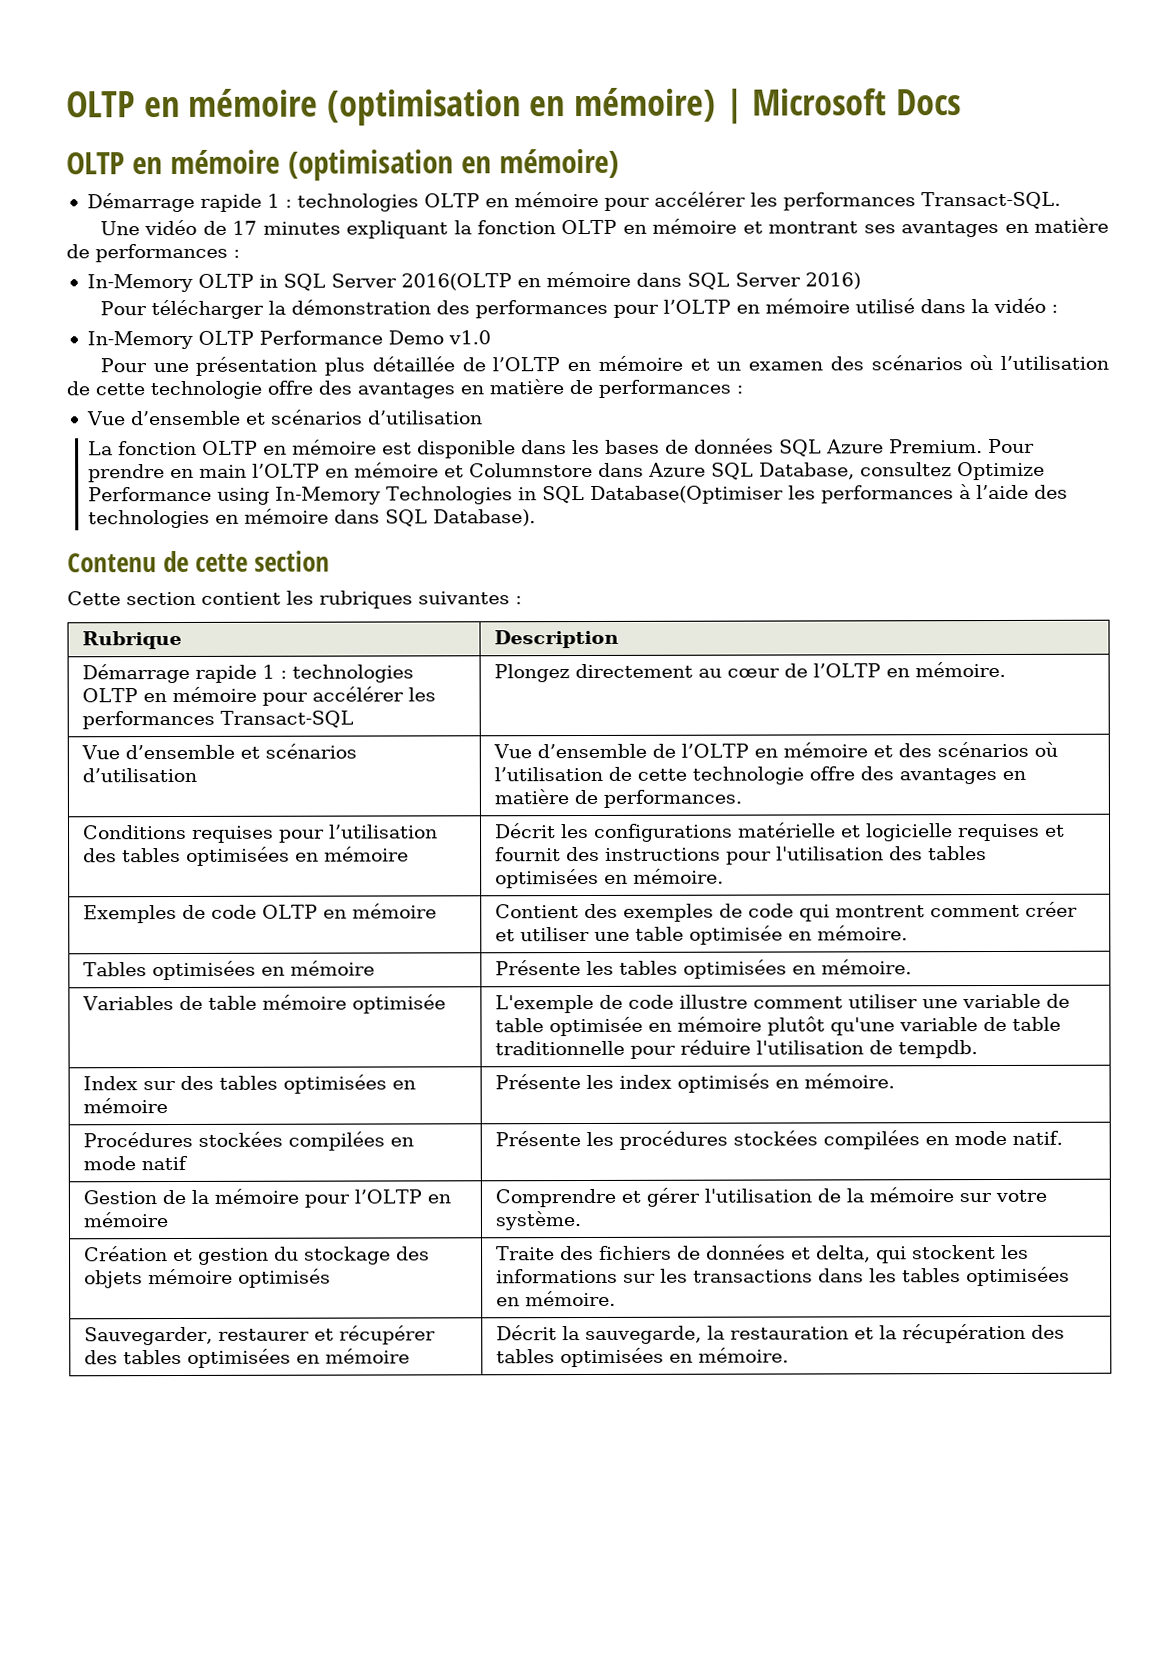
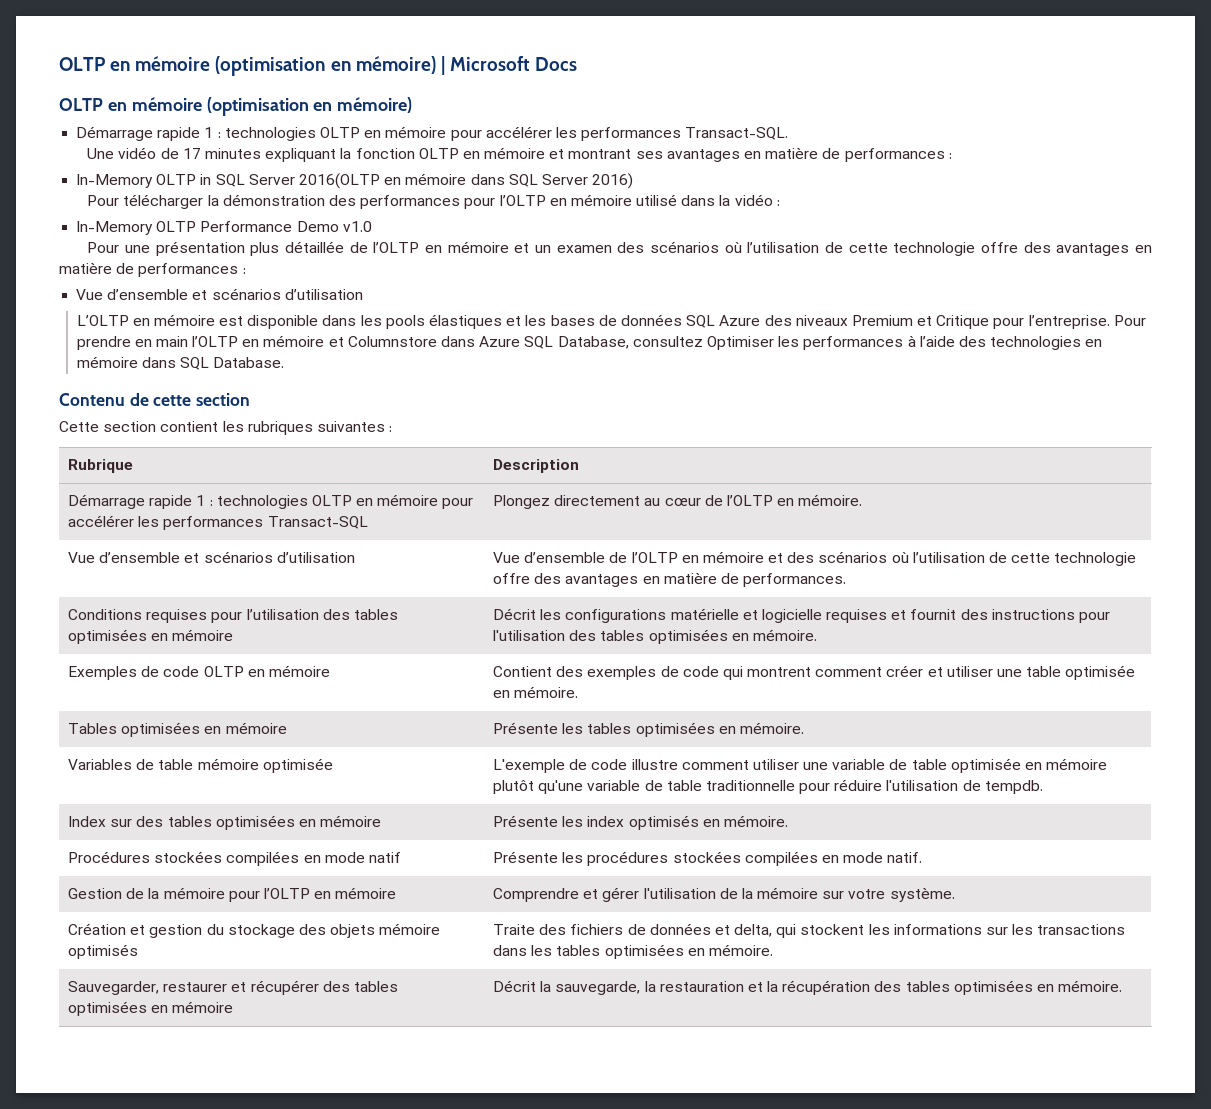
[88,440,259,456] La fonction OLTP -> [76,315,129,326] L’OLTP
(601, 447) none -> [385,314,547,329] pools élastiques et les
[889,439,984,454] Premium. -> [764,315,1110,329] des niveaux Premium et Critique pour l’entreprise.
[957,461,1046,481] [88,485,785,505] Optimize Performance using In-Memory Technologies in SQL Database(Optimiser -> [706,336,774,350] Optimiser
[433,509,537,527] Database). -> [213,357,285,368] Database.

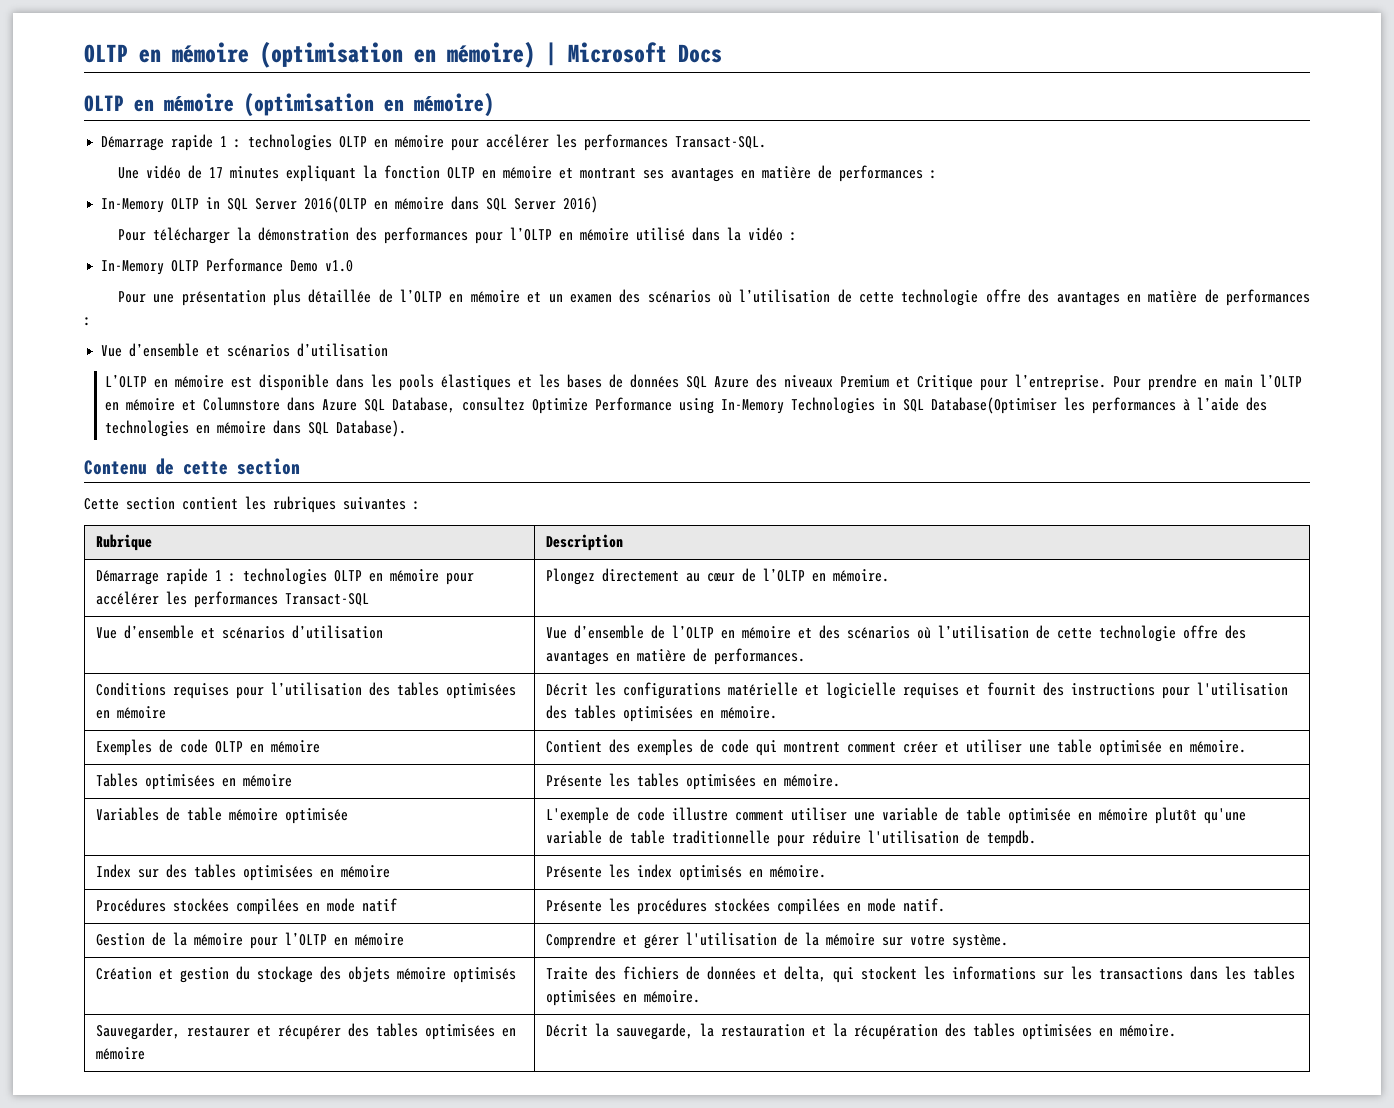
[706,336,774,350] Optimiser -> [532,397,1058,414] Optimize Performance using In-Memory Technologies in SQL Database(Optimiser
[213,357,285,368] Database. -> [336,420,407,437] Database).

